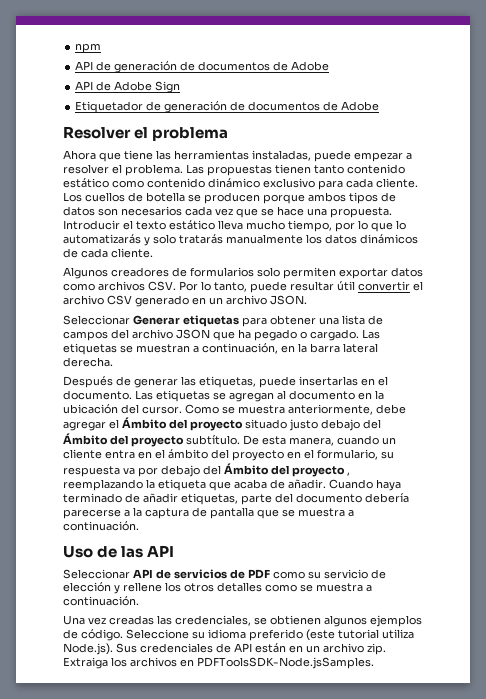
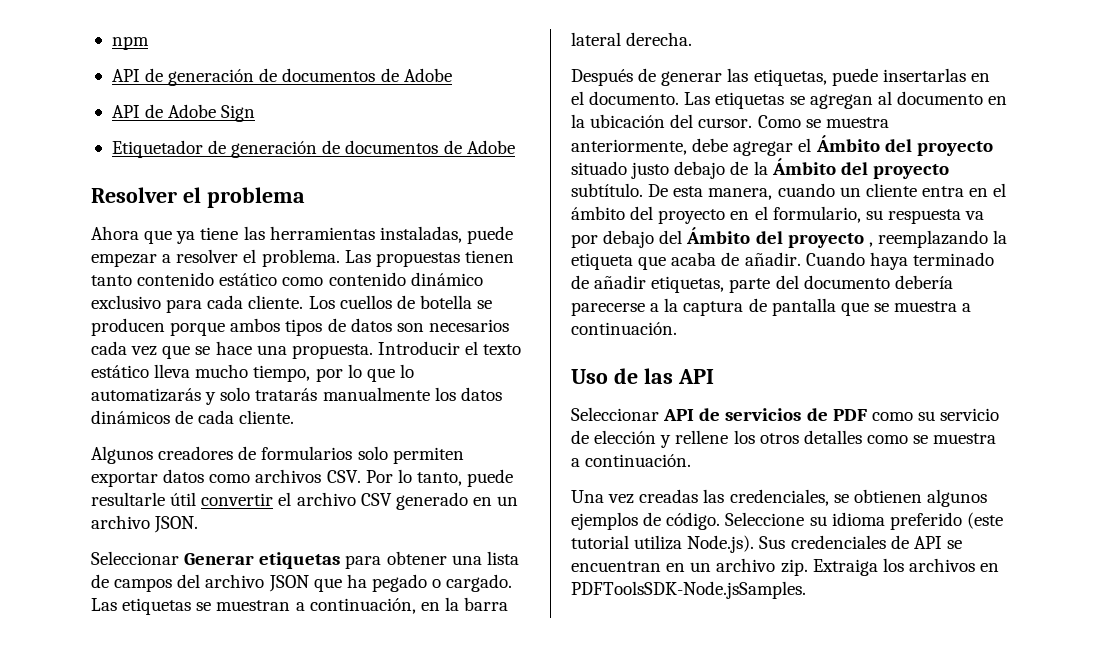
(121, 157) none -> [176,231,196,244] ya
[290,281,334,291] resultar -> [91,492,165,506] resultarle
[363,419,381,429] del -> [730,161,768,175] de la
[255,643,286,653] están -> [946,540,962,549] [571,561,661,572] se encuentran

